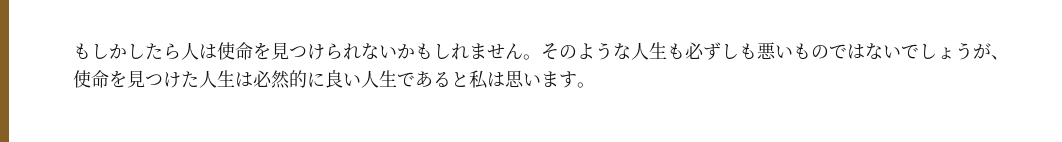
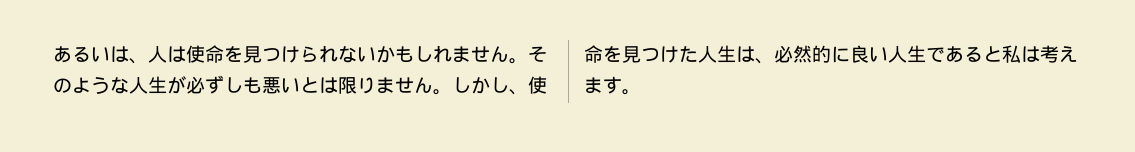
[73,43,181,60] もしかしたら -> [53,46,148,64] あるいは、
[667,43,685,60] も -> [167,76,186,94] が
[793,42,991,60] ものではないでしょうが -> [300,77,509,95] とは限りません。しかし
(253, 79) none -> [755,58,774,64] 、
[505,70,541,88] 思い -> [1040,45,1078,63] 考え

